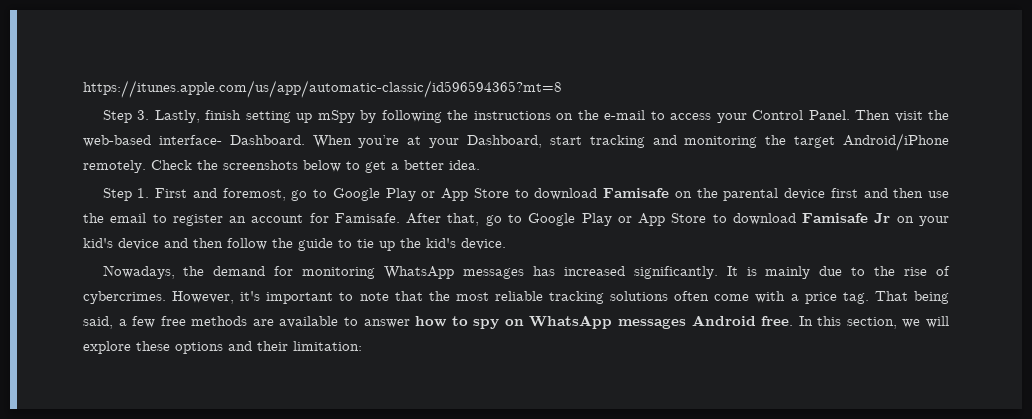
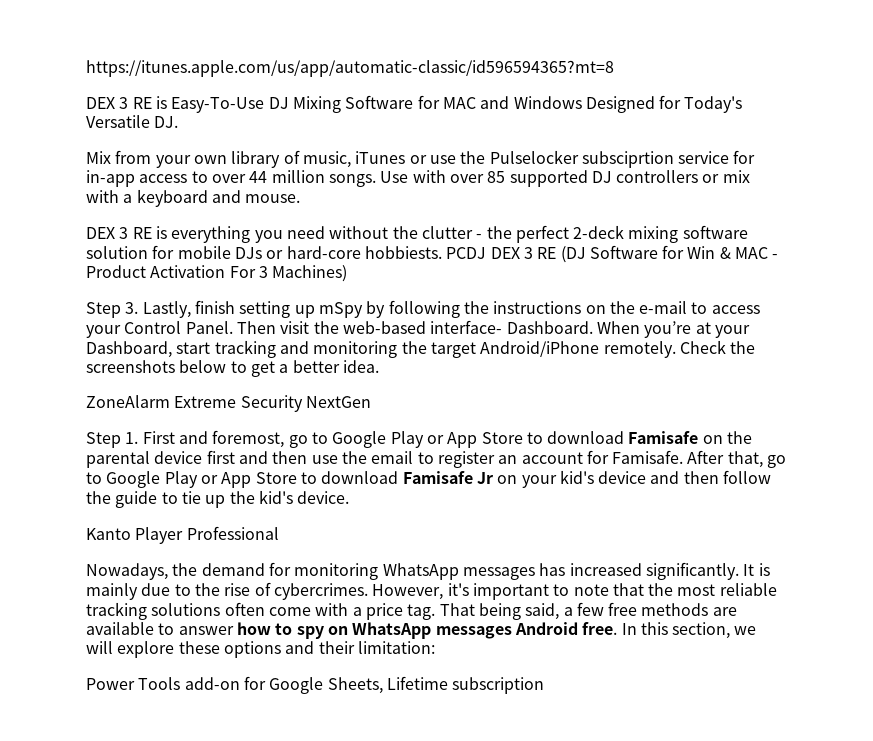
(562, 89) none -> [86,95,743,113] [86,115,179,128] [86,150,756,168] [86,170,750,187] [86,189,301,207] [86,225,748,243] [86,245,779,263] [86,265,348,282] // DEX 3 RE is Easy-To-Use DJ Mixing Software for MAC and Windows Designed for Today's Versatile DJ. // Mix from your own library of music, iTunes or use the Pulselocker subsciprtion service for in-app access to over 44 million songs. Use with over 85 supported DJ controllers or mix with a keyboard and mouse. // DEX 3 RE is everything you need without the clutter - the perfect 2-deck mixing software solution for mobile DJs or hard-core hobbiests. PCDJ DEX 3 RE (DJ Software for Win & MAC - Product Activation For 3 Machines)
(480, 165) none -> [86,395,371,412] // ZoneAlarm Extreme Security NextGen
(506, 244) none -> [86,526,279,544] // Kanto Player Professional
(362, 346) none -> [86,676,545,694] // Power Tools add-on for Google Sheets, Lifetime subscription

